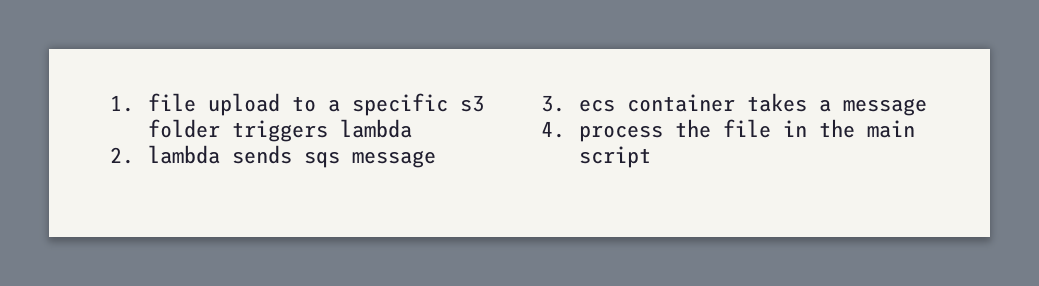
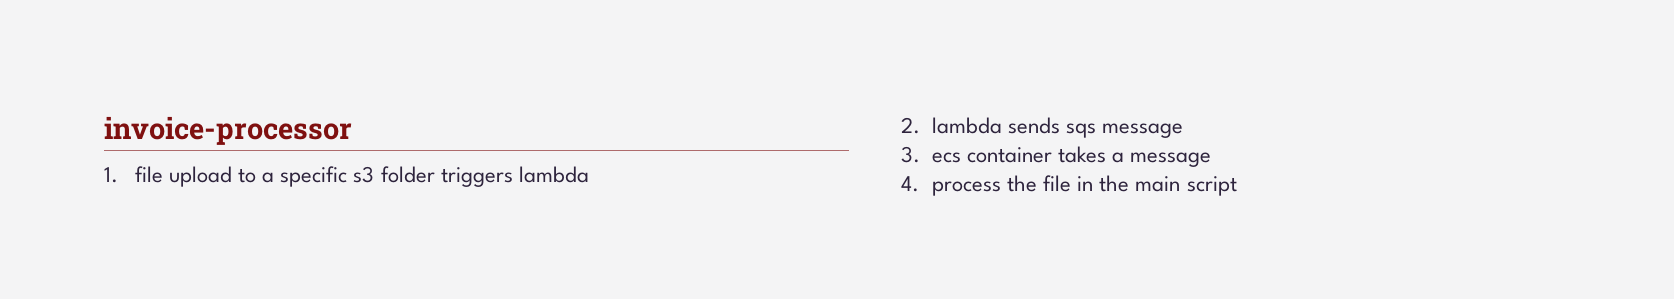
(110, 103) none -> [104,116,352,145] invoice-processor //

